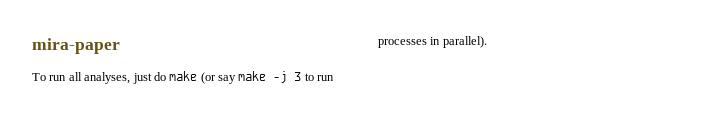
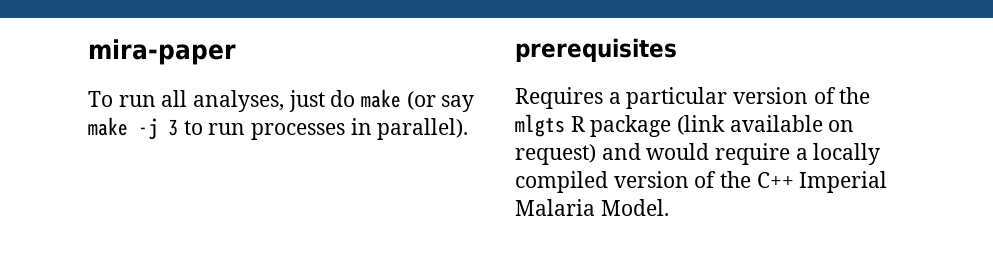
(487, 42) none -> [515,38,677,62] [515,87,871,109] [515,114,855,137] [515,143,881,165] [515,171,888,193] [515,199,669,216] // prerequisites // Requires a particular version of the mlgts R package (link available on request) and would require a locally compiled version of the C++ Imperial Malaria Model.

